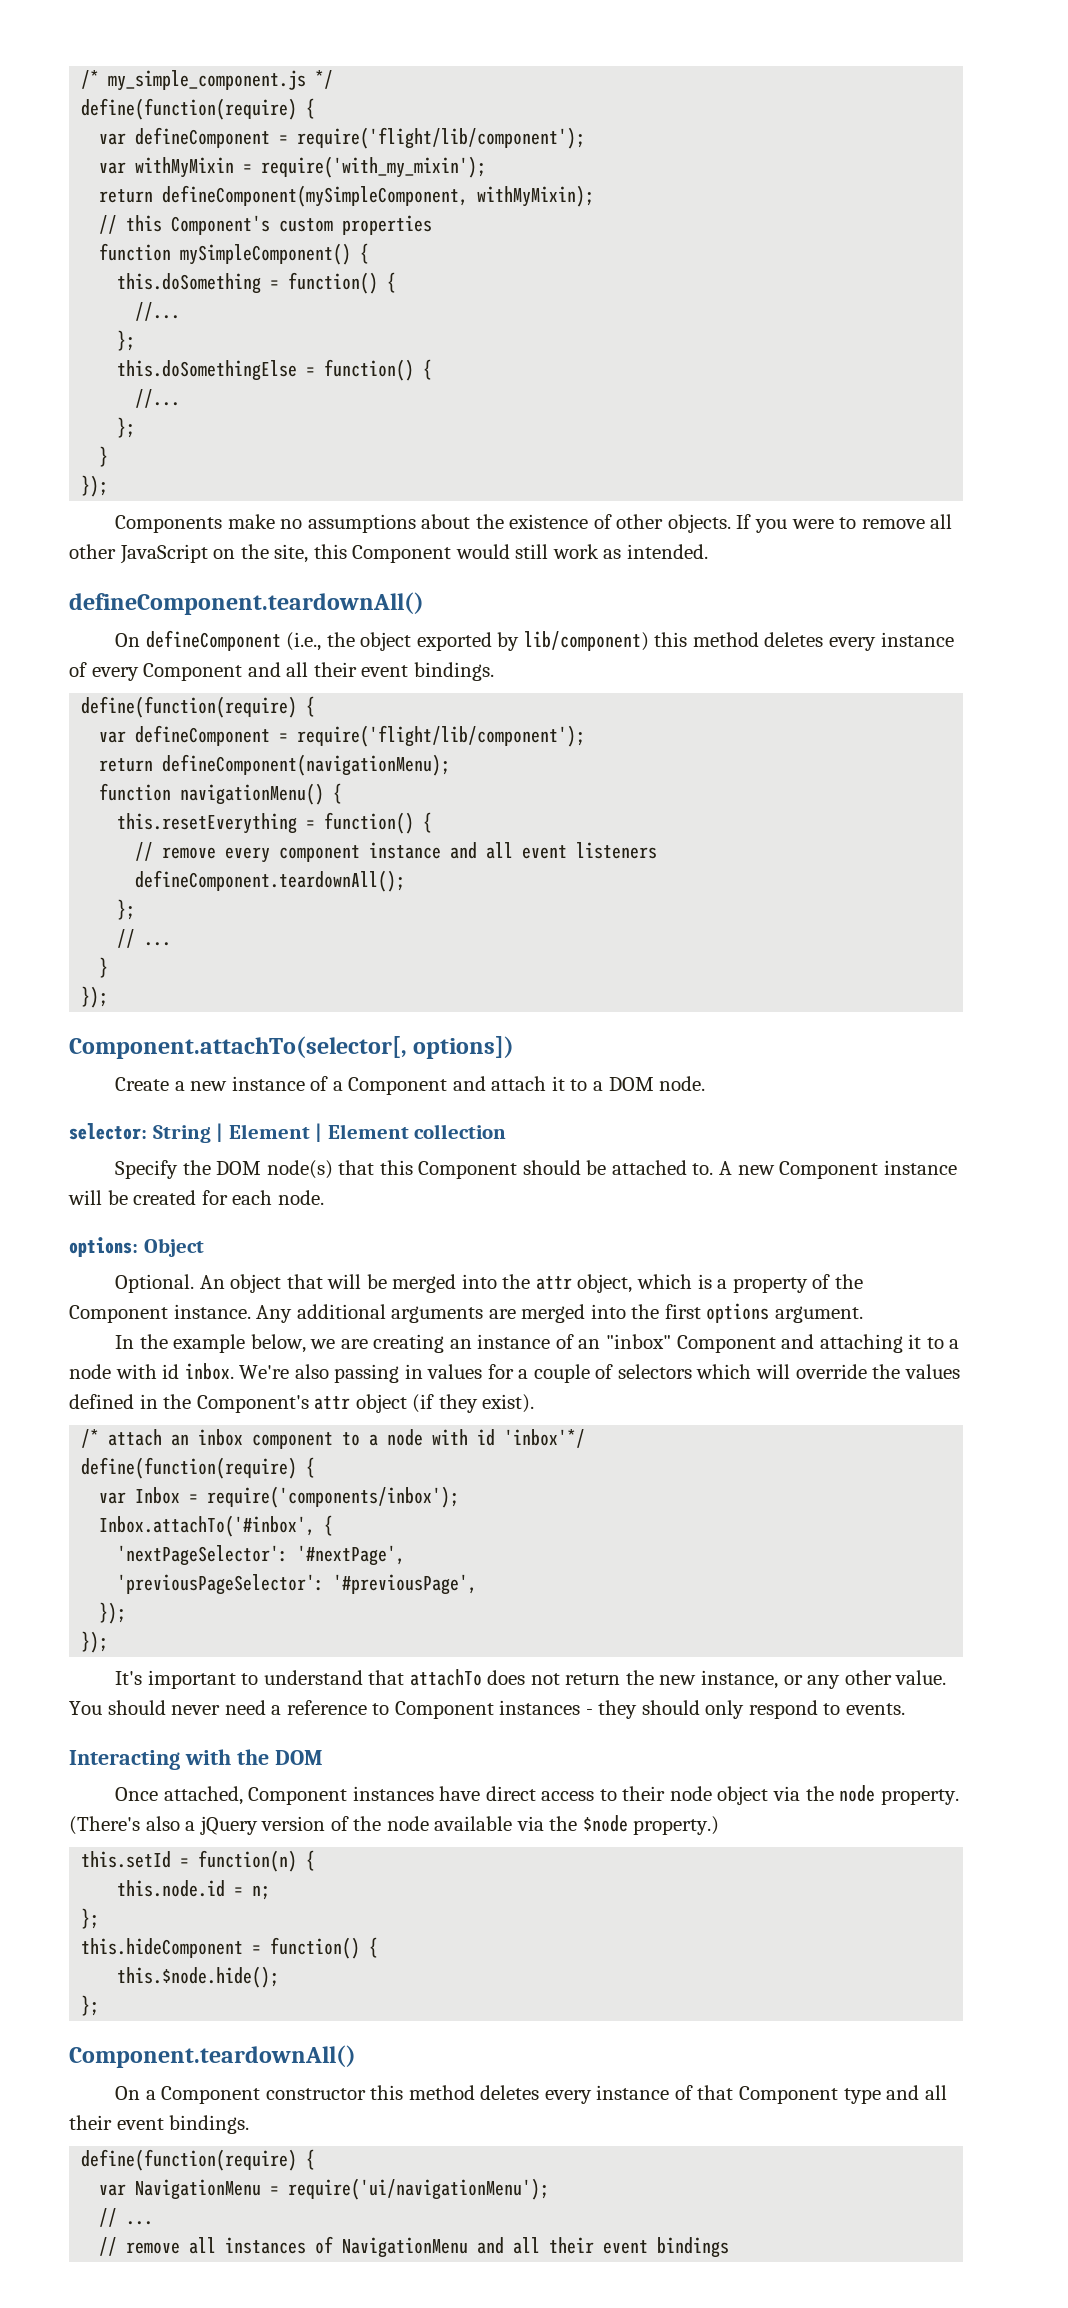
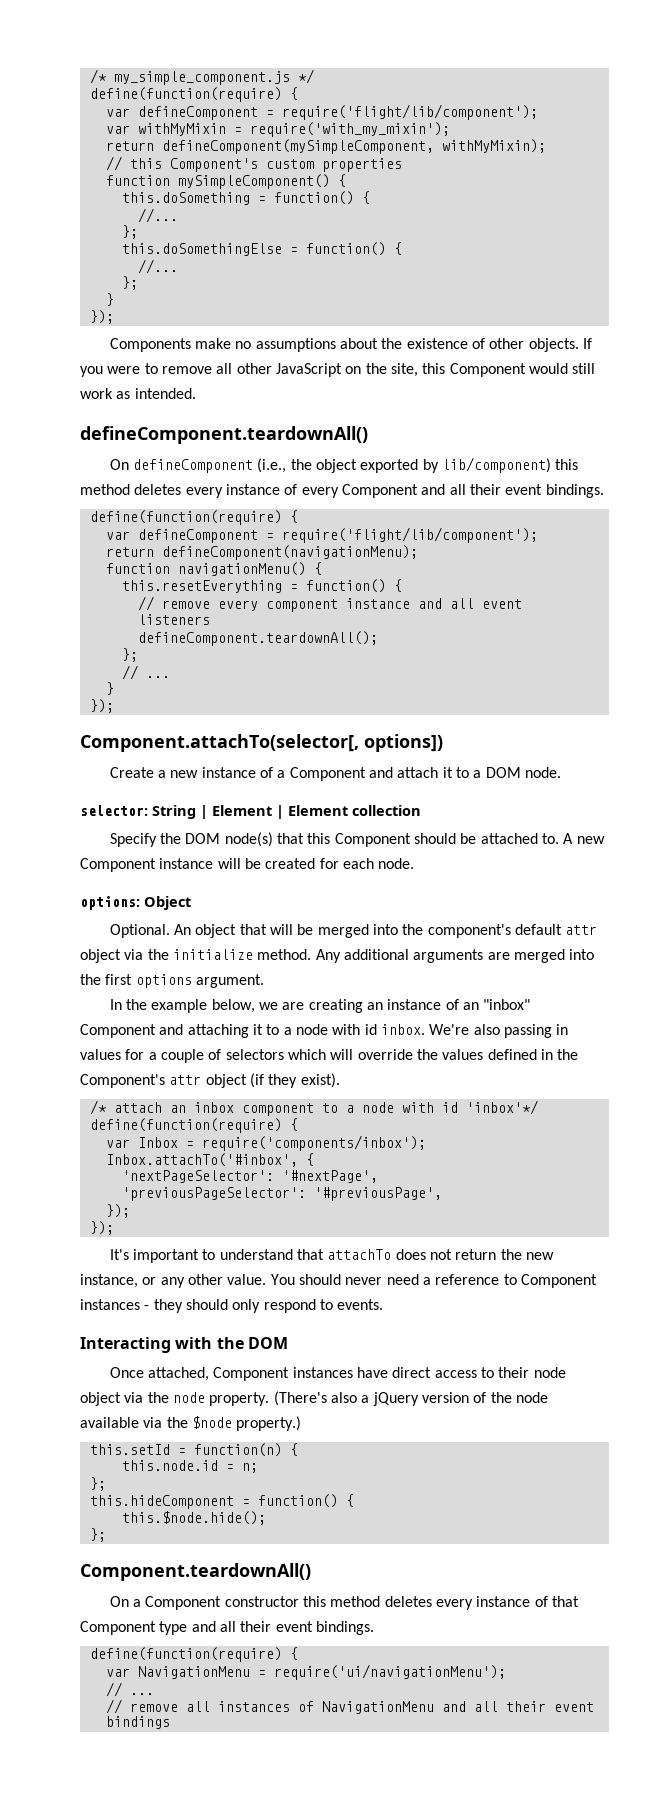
[535,1274,863,1293] [69,1304,251,1323] attr object, which is a property of the Component instance. -> [427,924,598,938] [80,949,312,963] component's default attr object via the initialize method.

